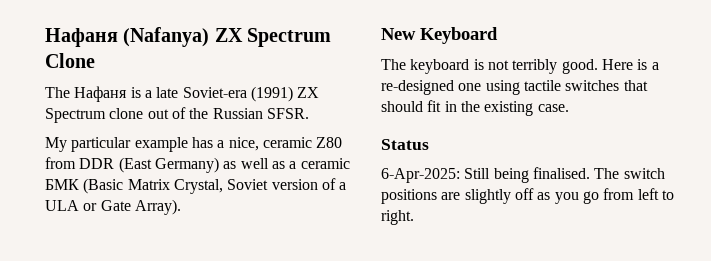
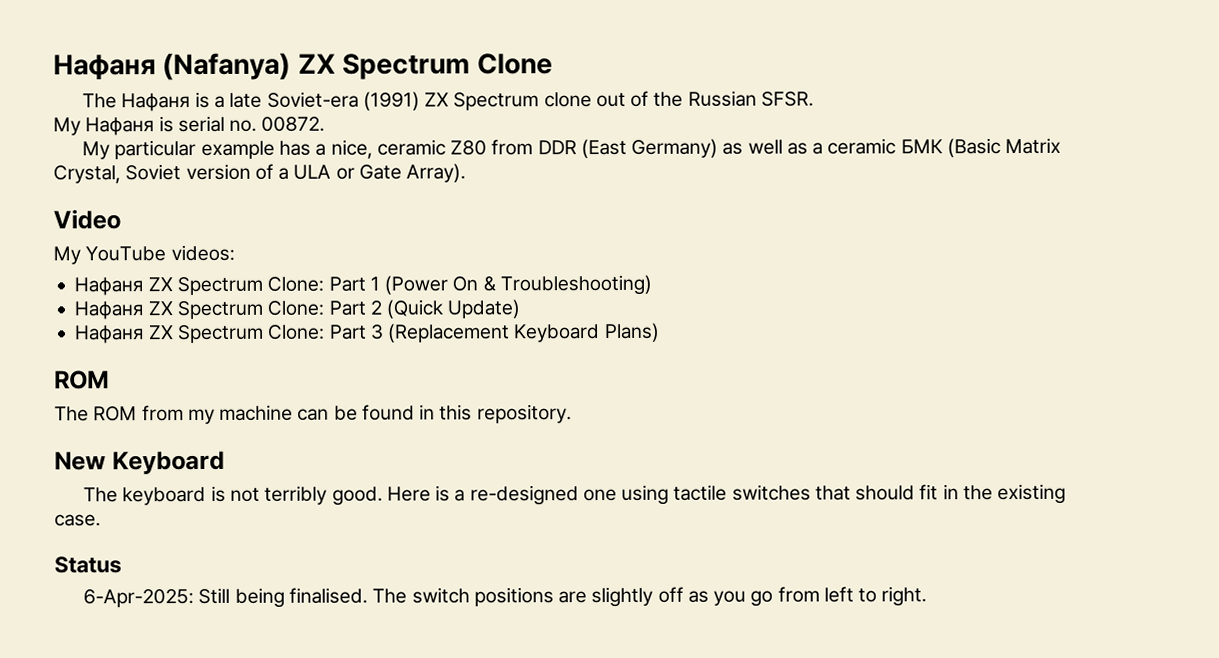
(309, 113) none -> [53,115,326,136] // My Нафаня is serial no. 00872.
(181, 207) none -> [53,209,121,230] [53,244,235,265] [74,274,652,296] [74,299,521,320] [74,322,660,344] [54,370,110,390] [54,404,572,425] // Video // My YouTube videos: // Нафаня ZX Spectrum Clone: Part 1 (Power On & Troubleshooting) // Нафаня ZX Spectrum Clone: Part 2 (Quick Update) // Нафаня ZX Spectrum Clone: Part 3 (Replacement Keyboard Plans) // ROM // The ROM from my machine can be found in this repository.

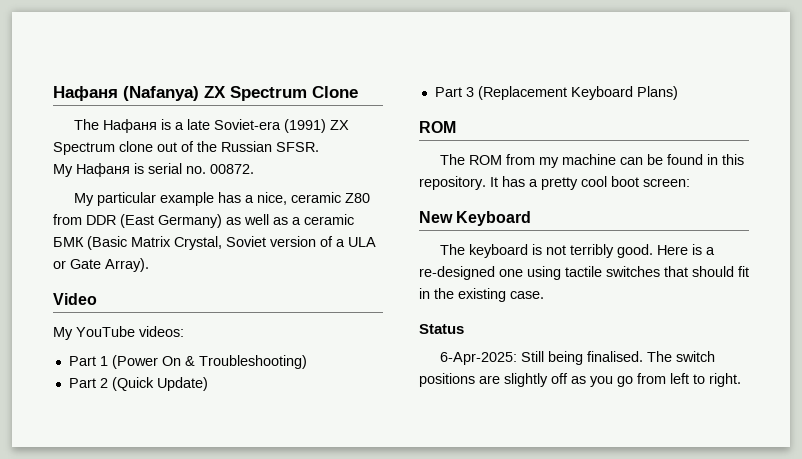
[74,276,325,296] Нафаня ZX Spectrum Clone: -> (184, 331) none
[74,300,325,320] Нафаня ZX Spectrum Clone: -> (307, 362) none
[74,324,326,344] Нафаня ZX Spectrum Clone: -> (208, 384) none
(572, 414) none -> [490,176,690,190] It has a pretty cool boot screen:

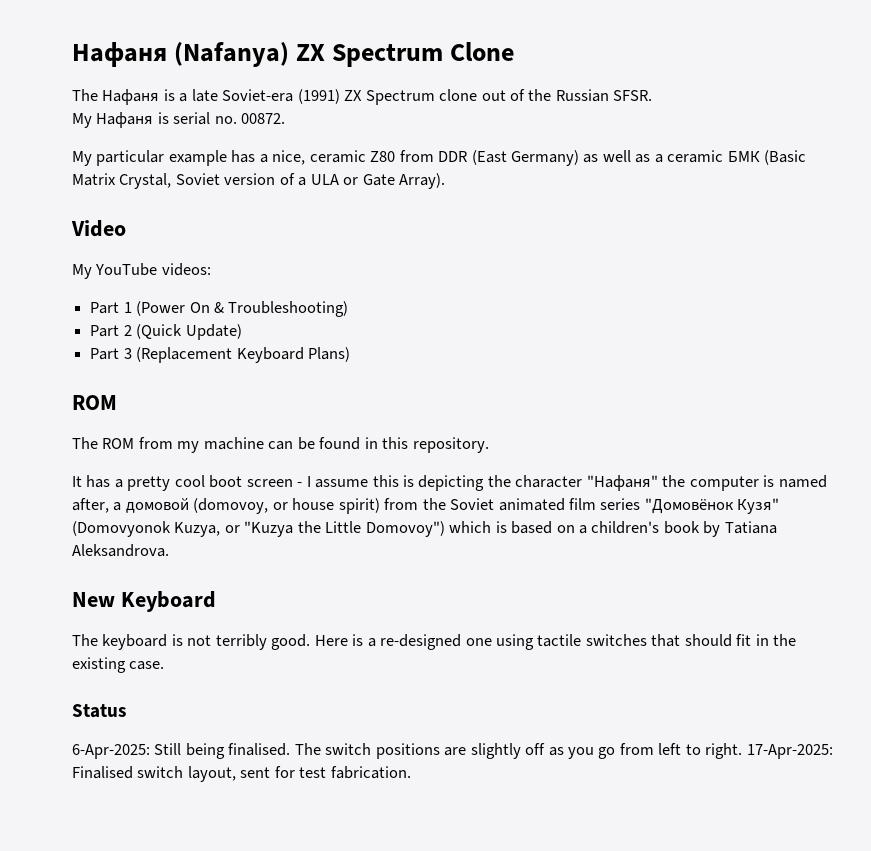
(486, 183) none -> (489, 445) //
[643,178,690,187] screen: -> [246,475,827,491] [72,498,780,514] [72,521,777,537] [72,544,169,557] screen - I assume this is depicting the character "Нафаня" the computer is named after, a домовой (domovoy, or house spirit) from the Soviet animated film series "Домовёнок Кузя" (Domovyonok Kuzya, or "Kuzya the Little Domovoy") which is based on a children's book by Tatiana Aleksandrova.
(741, 380) none -> [746,744,833,759] [72,766,411,782] 17-Apr-2025: Finalised switch layout, sent for test fabrication.

